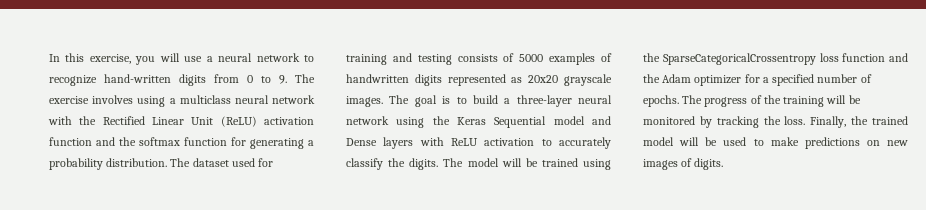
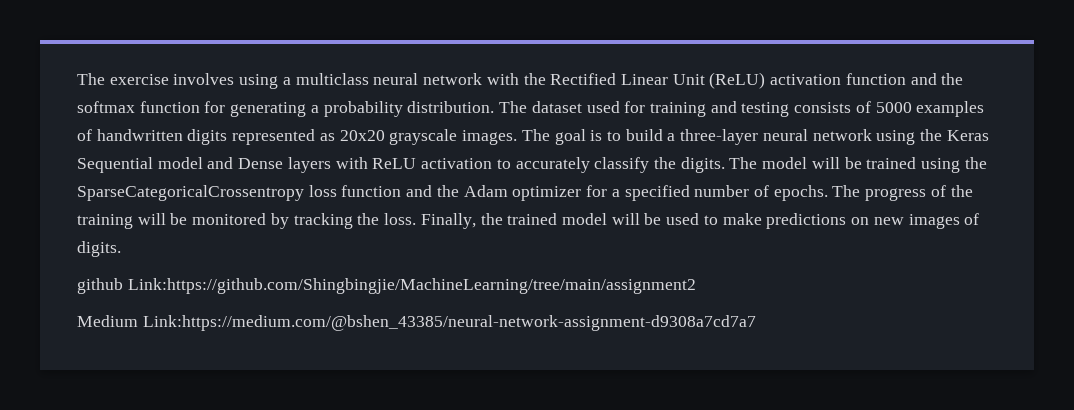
[49,53,314,65] [49,74,287,86] In this exercise, you will use a neural network to recognize hand-written digits from 0 to 9. -> (77, 79) none
(724, 164) none -> [77,278,696,294] [77,315,756,331] // github Link:https://github.com/Shingbingjie/MachineLearning/tree/main/assignment2 // Medium Link:https://medium.com/@bshen_43385/neural-network-assignment-d9308a7cd7a7

